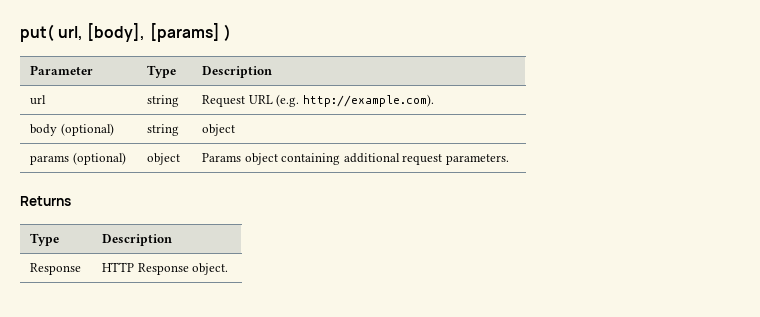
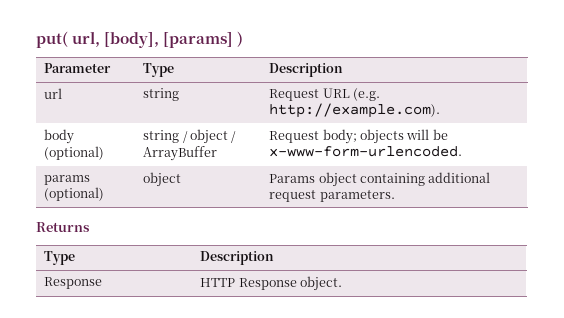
[202,124,236,136] | object -> [182,129,237,144] [143,146,218,161] [269,129,448,144] [269,146,463,157] / object / ArrayBuffer | Request body; objects will be x-www-form-urlencoded.

